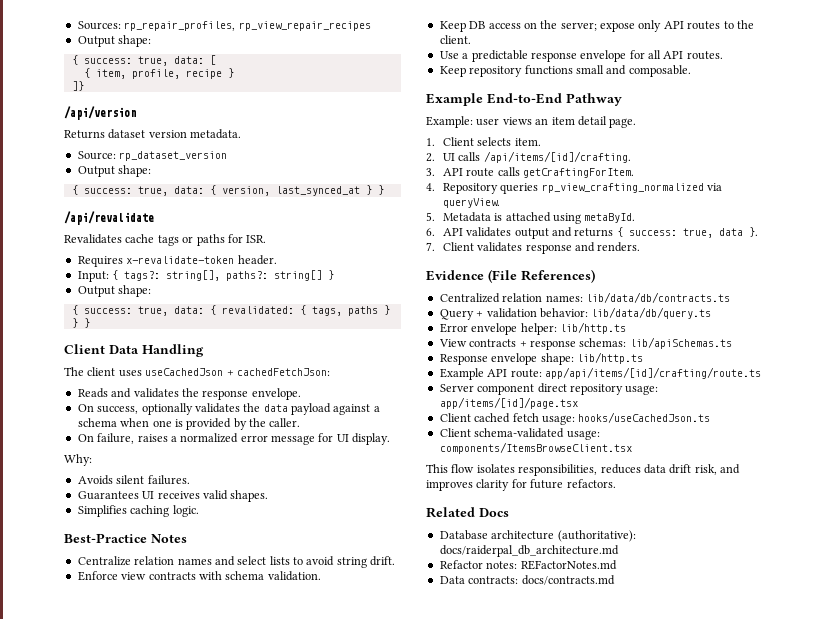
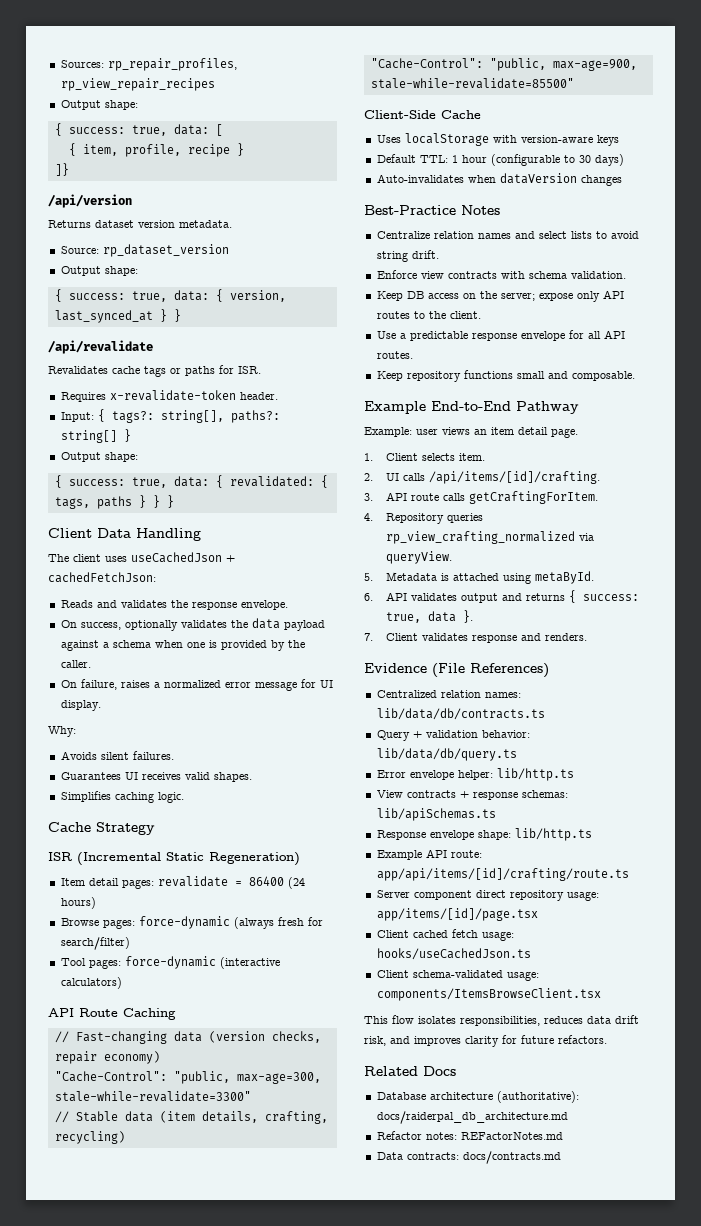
(199, 511) none -> [48,822,155,835] [48,852,300,866] [60,876,305,889] [60,897,96,909] [60,916,323,929] [60,937,130,950] [60,956,280,969] [60,977,122,989] [48,1008,176,1020] [54,1031,321,1044] [54,1051,160,1064] [54,1071,321,1084] [54,1091,251,1102] [54,1111,328,1124] [54,1131,125,1144] [370,58,637,71] [370,78,574,89] [364,110,481,119] [376,133,619,146] [376,154,624,166] [376,173,622,186] // Cache Strategy // ISR (Incremental Static Regeneration) // Item detail pages: revalidate = 86400 (24 hours) // Browse pages: force-dynamic (always fresh for search/filter) // Tool pages: force-dynamic (interactive calculators) // API Route Caching // // Fast-changing data (version checks, repair economy) // "Cache-Control": "public, max-age=300, stale-while-revalidate=3300" // // Stable data (item details, crafting, recycling) // "Cache-Control": "public, max-age=900, stale-while-revalidate=85500" // Client-Side Cache // Uses localStorage with version-aware keys // Default TTL: 1 hour (configurable to 30 days) // Auto-invalidates when dataVersion changes

